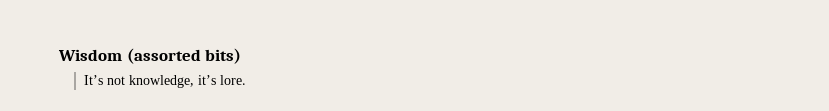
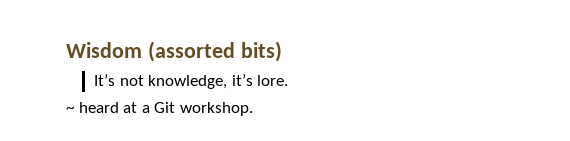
(246, 80) none -> [66,102,253,116] // ~ heard at a Git workshop.

